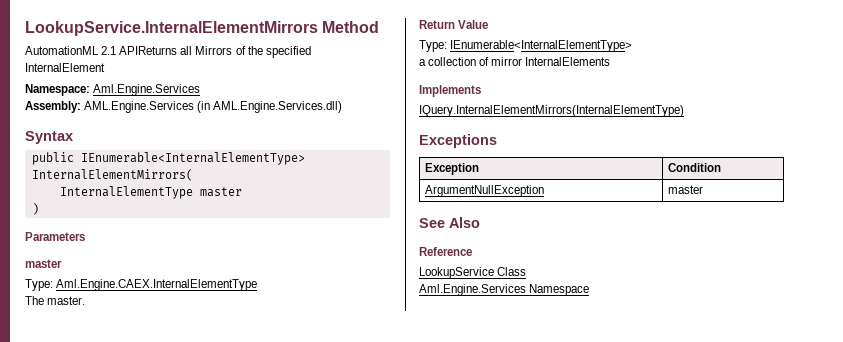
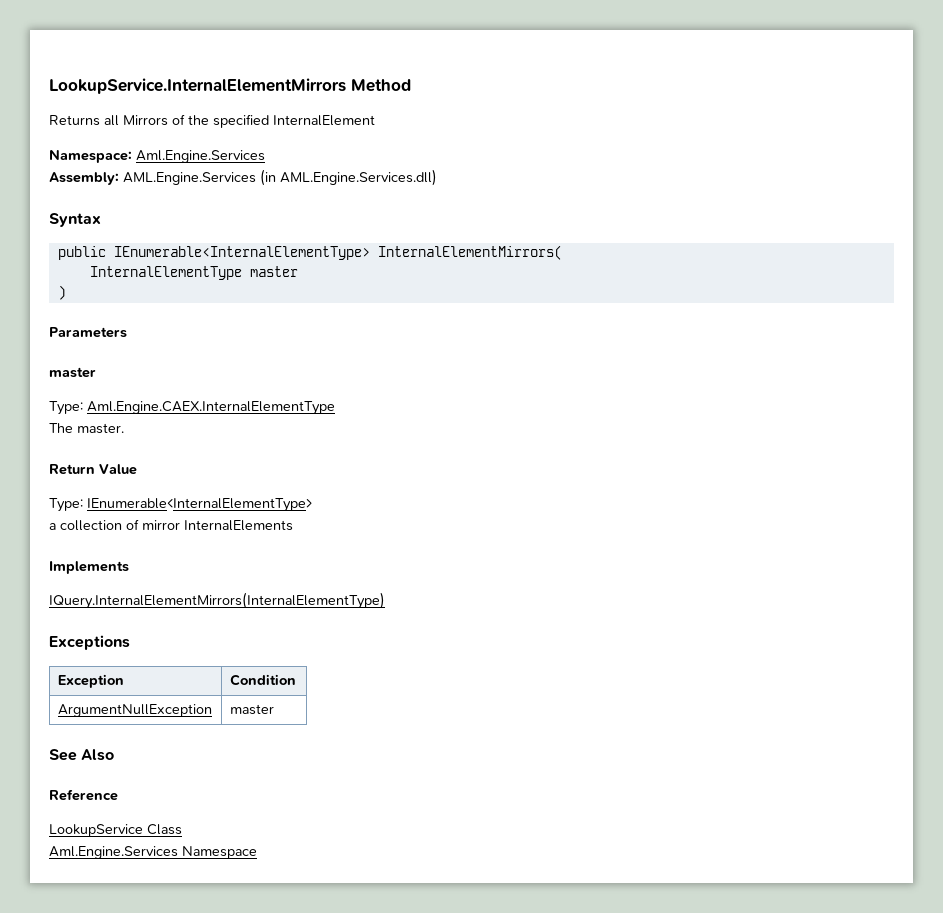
[25,46,178,55] AutomationML 2.1 APIReturns -> [49,115,100,126] Returns

